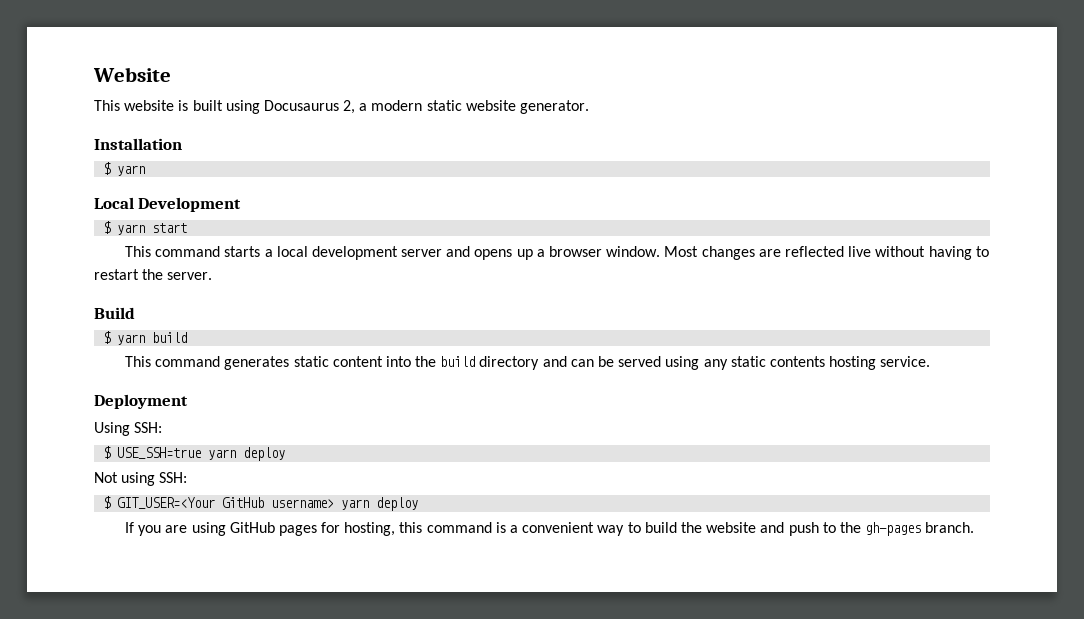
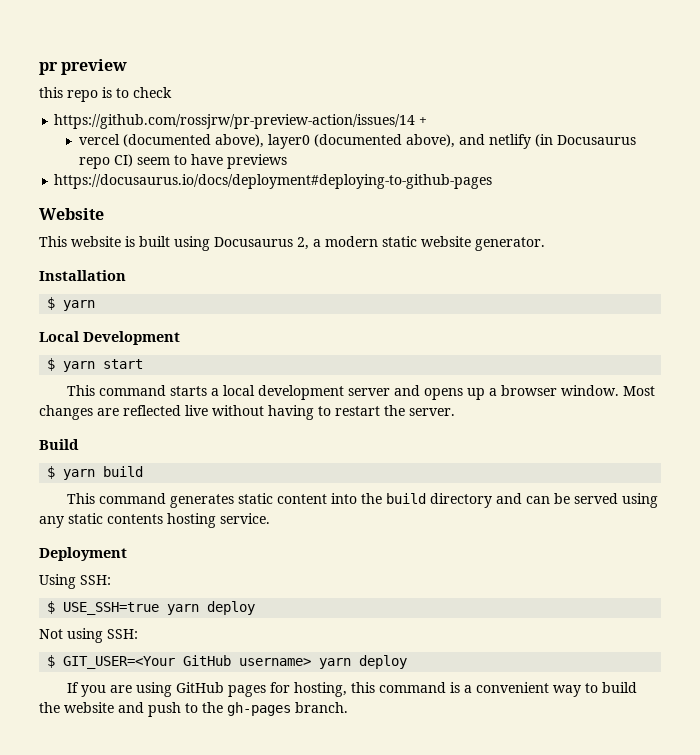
(93, 74) none -> [39,59,128,75] [39,87,172,102] [54,114,428,129] [78,134,636,149] [78,154,287,169] [54,174,493,189] pr preview // this repo is to check // https://github.com/rossjrw/pr-preview-action/issues/14 + // vercel (documented above), layer0 (documented above), and netlify (in Docusaurus repo CI) seem to have previews // https://docusaurus.io/docs/deployment#deploying-to-github-pages //

